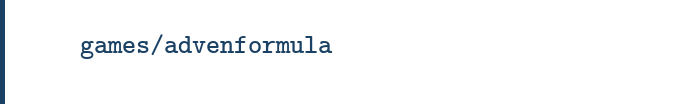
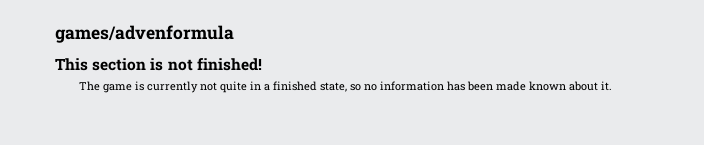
(333, 46) none -> [55,58,262,71] [78,81,612,93] // This section is not finished! // The game is currently not quite in a finished state, so no information has been made known about it.

